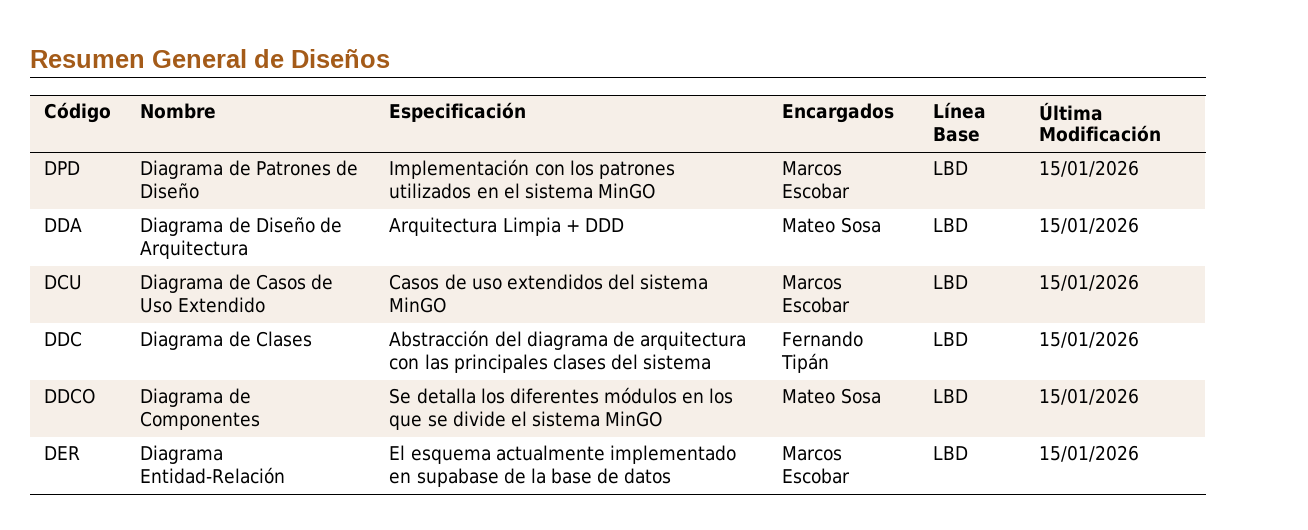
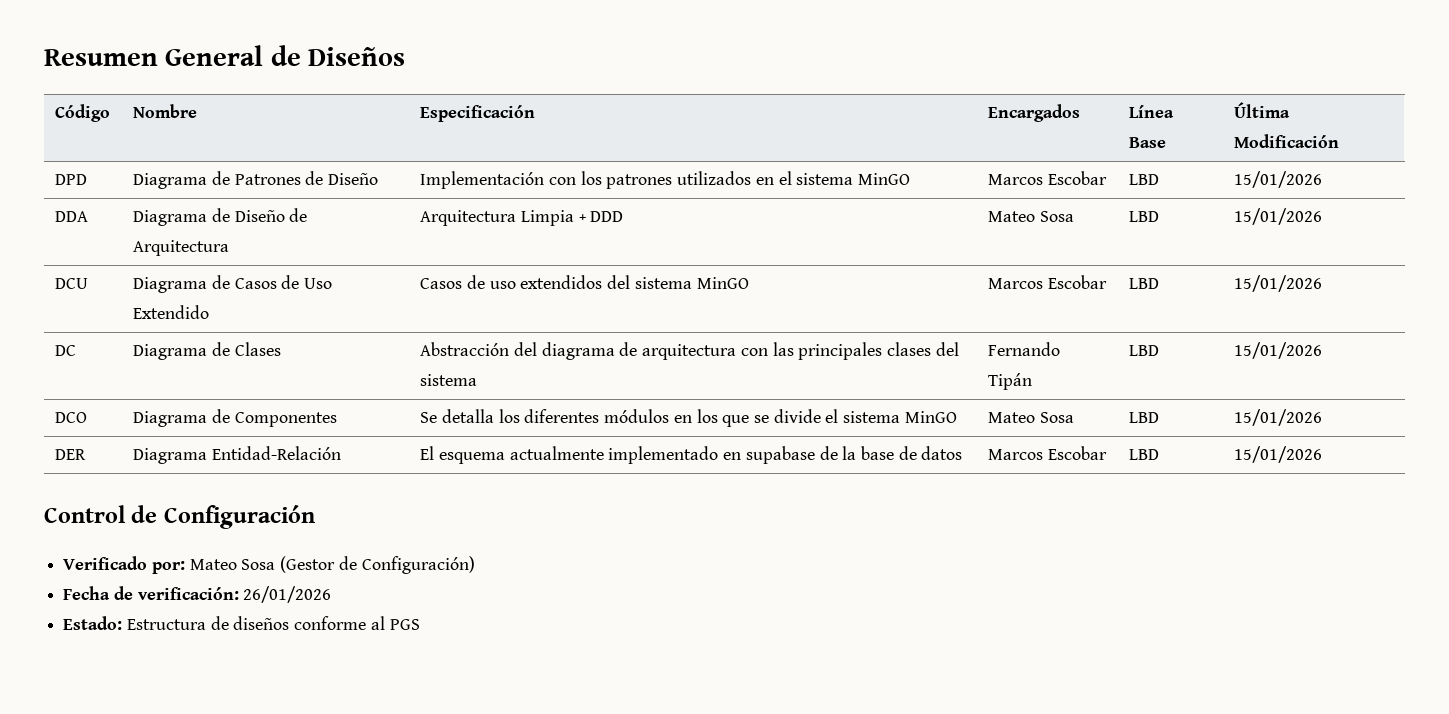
[44,331,83,347] DDC -> [55,345,77,356] DC
[44,388,96,404] DDCO -> [55,412,88,423] DCO
(1140, 453) none -> [44,505,315,529] [63,556,475,574] [63,586,332,603] [63,616,420,630] // Control de Configuración // Verificado por: Mateo Sosa (Gestor de Configuración) // Fecha de verificación: 26/01/2026 // Estado: Estructura de diseños conforme al PGS

